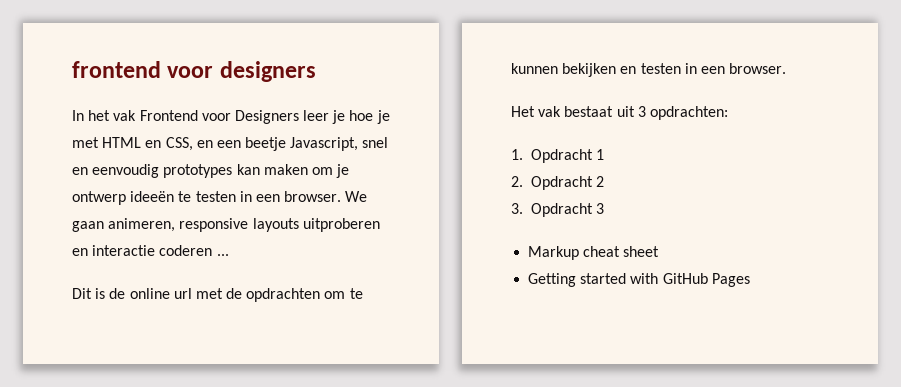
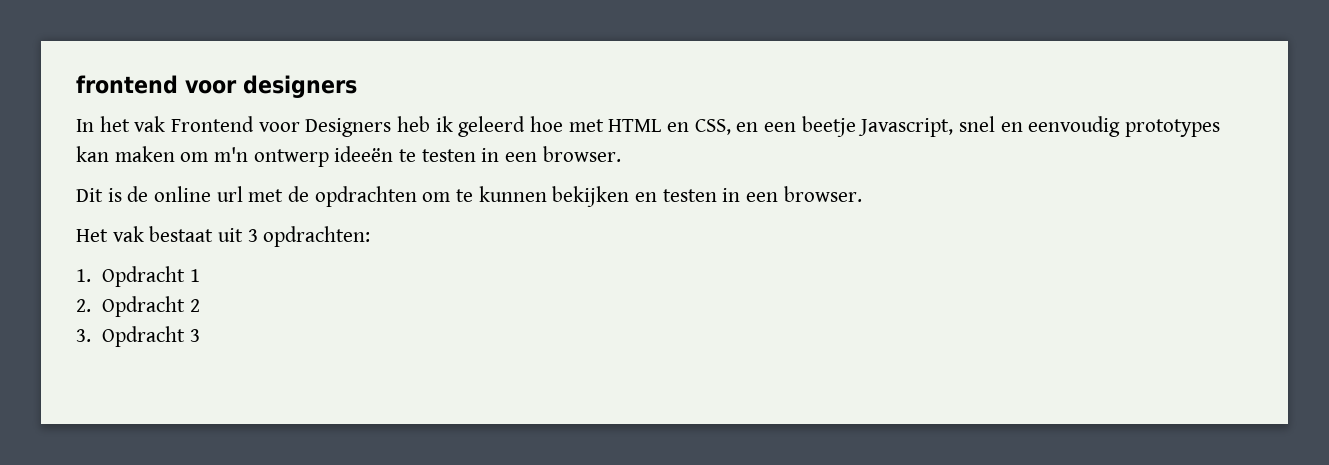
[303,110,390,124] leer je hoe je -> [397,116,564,137] heb ik geleerd hoe
[336,164,350,178] je -> [214,147,249,162] m'n
[345,191,368,202] [72,218,380,232] [72,245,229,256] We gaan animeren, responsive layouts uitproberen en interactie coderen ... -> (621, 154) none
[528,246,660,260] [528,273,750,287] // Markup cheat sheet // Getting started with GitHub Pages -> (200, 335) none

